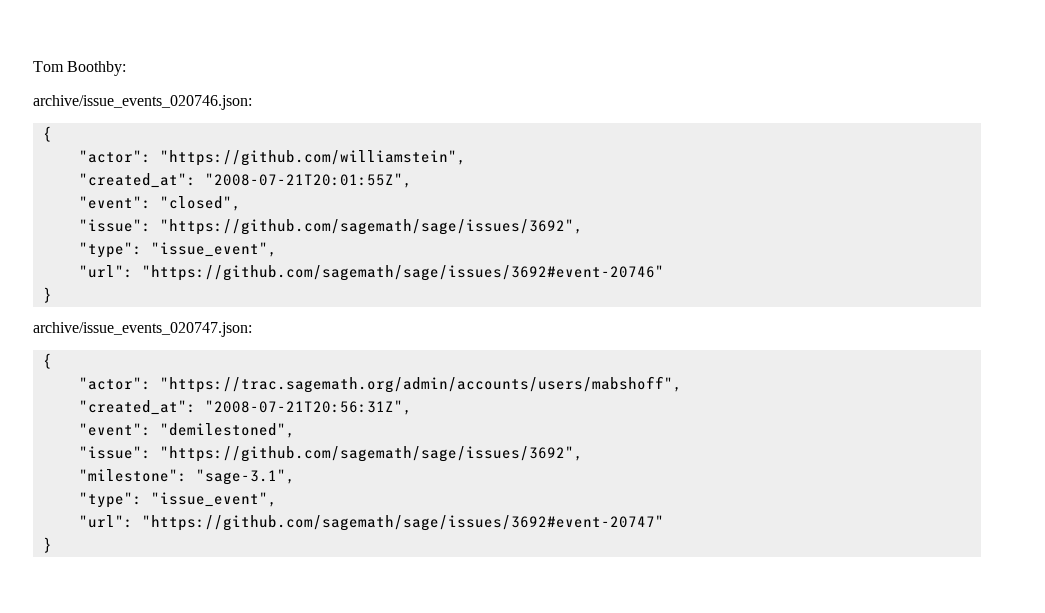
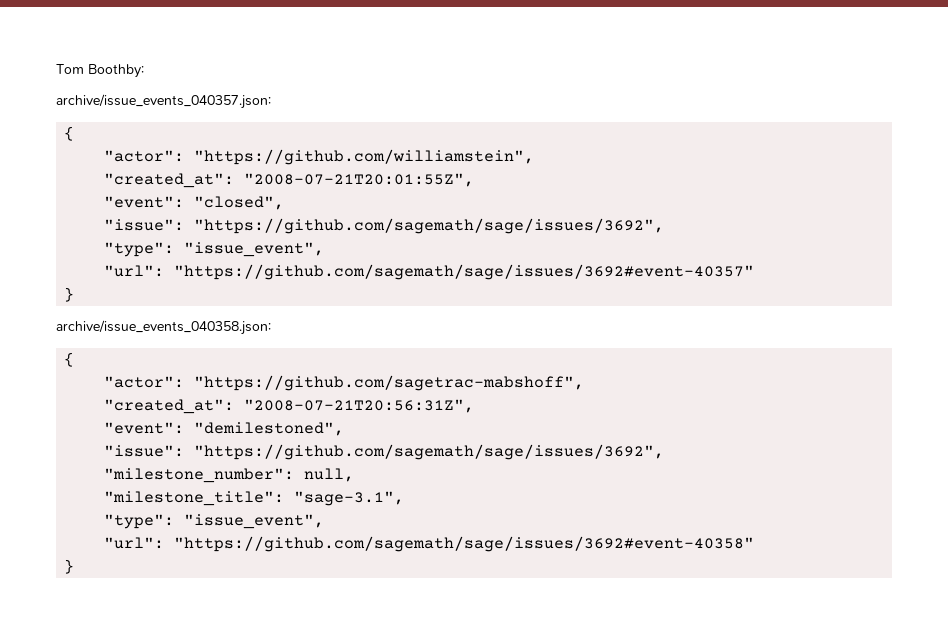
[33,95,252,110] archive/issue_events_020746.json: -> [56,94,271,109] archive/issue_events_040357.json:
[141,265,664,281] "https://github.com/sagemath/sage/issues/3692#event-20746" -> [174,264,755,280] "https://github.com/sagemath/sage/issues/3692#event-40357"
[33,322,252,337] [42,353,52,369] [78,376,682,393] archive/issue_events_020747.json: // { // "actor": "https://trac.sagemath.org/admin/accounts/users/mabshoff", -> [56,320,271,335] [64,352,75,367] [104,375,585,391] archive/issue_events_040358.json: // { // "actor": "https://github.com/sagetrac-mabshoff",
[78,469,187,482] "milestone": -> [104,468,355,483] [104,491,285,506] "milestone_number": null, // "milestone_title":
[141,515,664,531] "https://github.com/sagemath/sage/issues/3692#event-20747" -> [174,536,755,552] "https://github.com/sagemath/sage/issues/3692#event-40358"

